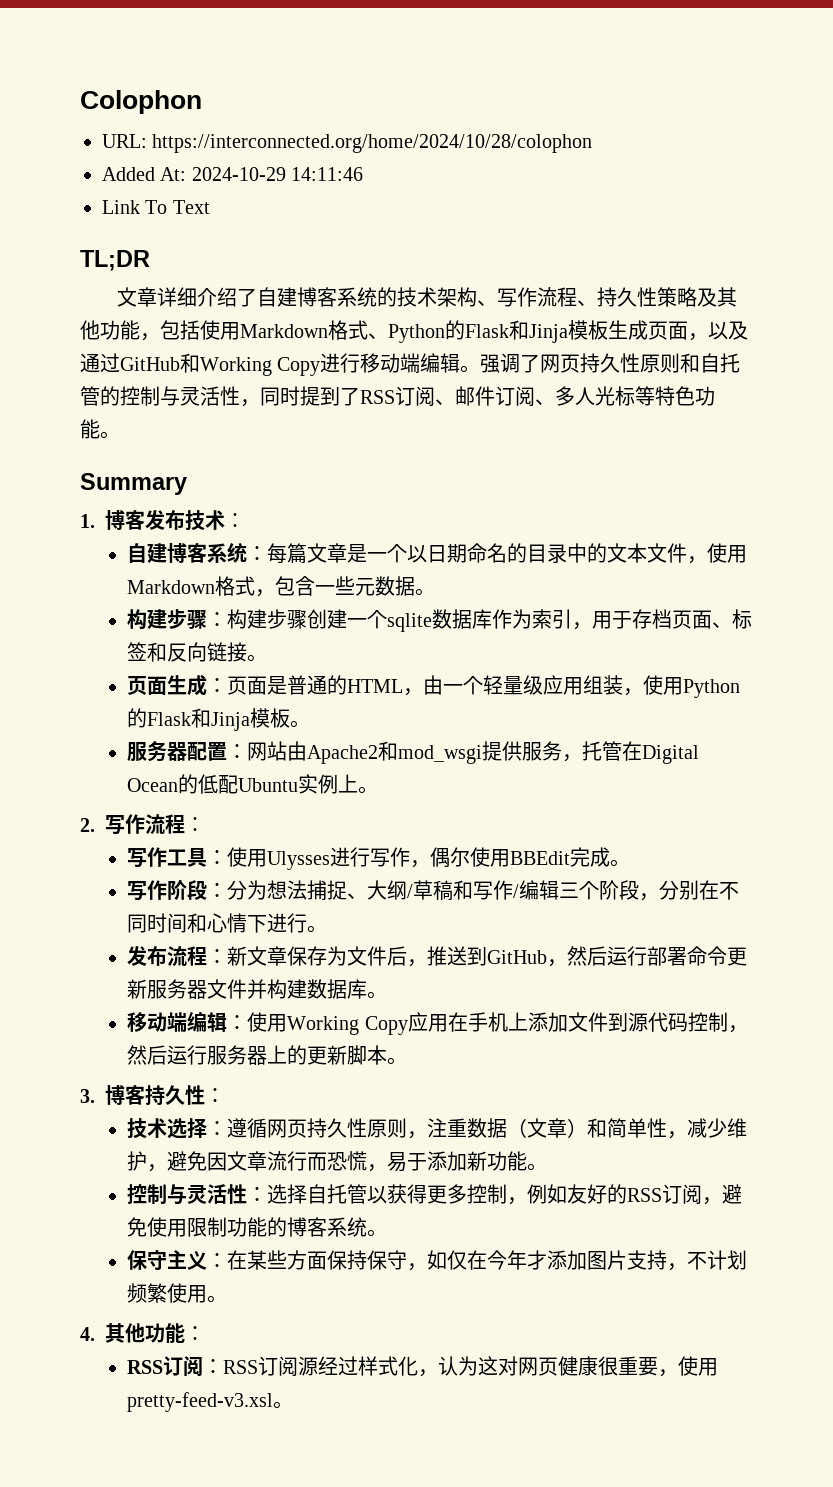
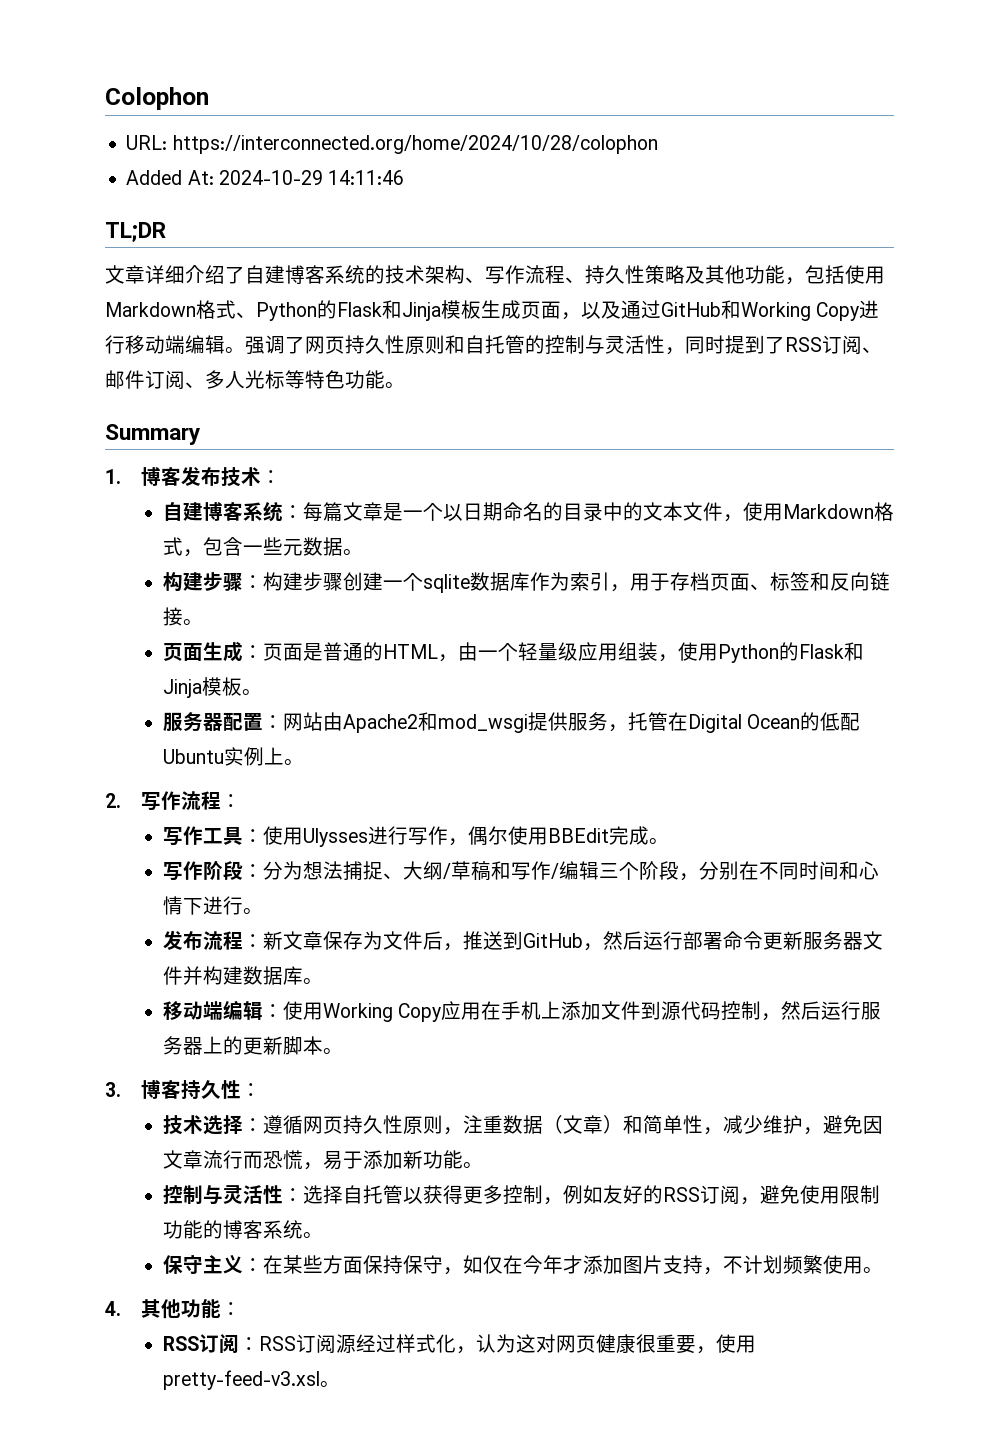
[102,200,210,214] // Link To Text -> (405, 177) none

